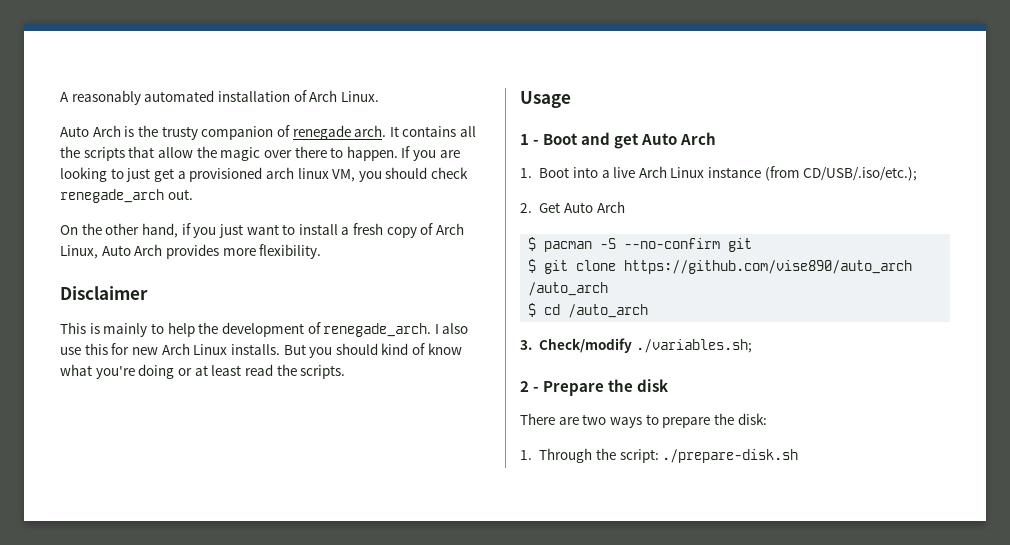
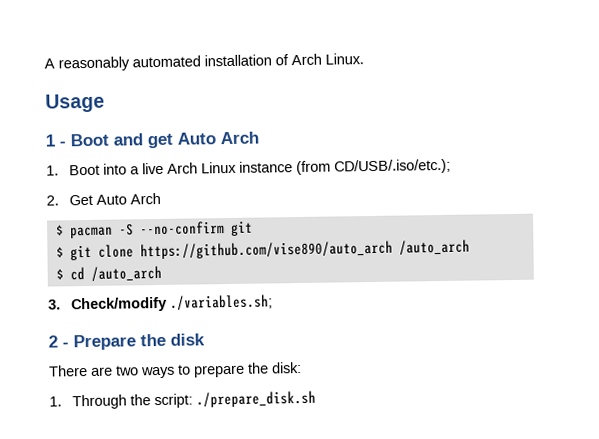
[60,125,477,140] [60,146,460,161] [60,167,469,182] [60,189,193,203] [60,223,465,238] [60,244,322,259] [60,286,148,300] [60,322,469,337] [60,343,462,358] [60,364,346,379] // Auto Arch is the trusty companion of renegade arch. It contains all the scripts that allow the magic over there to happen. If you are looking to just get a provisioned arch linux VM, you should check renegade_arch out. // On the other hand, if you just want to install a fresh copy of Arch Linux, Auto Arch provides more flexibility. // Disclaimer // This is mainly to help the development of renegade_arch. I also use this for new Arch Linux installs. But you should kind of know what you're doing or at least read the scripts. -> (364, 59) none
[662,449,799,463] ./prepare-disk.sh -> [195,390,316,408] ./prepare_disk.sh

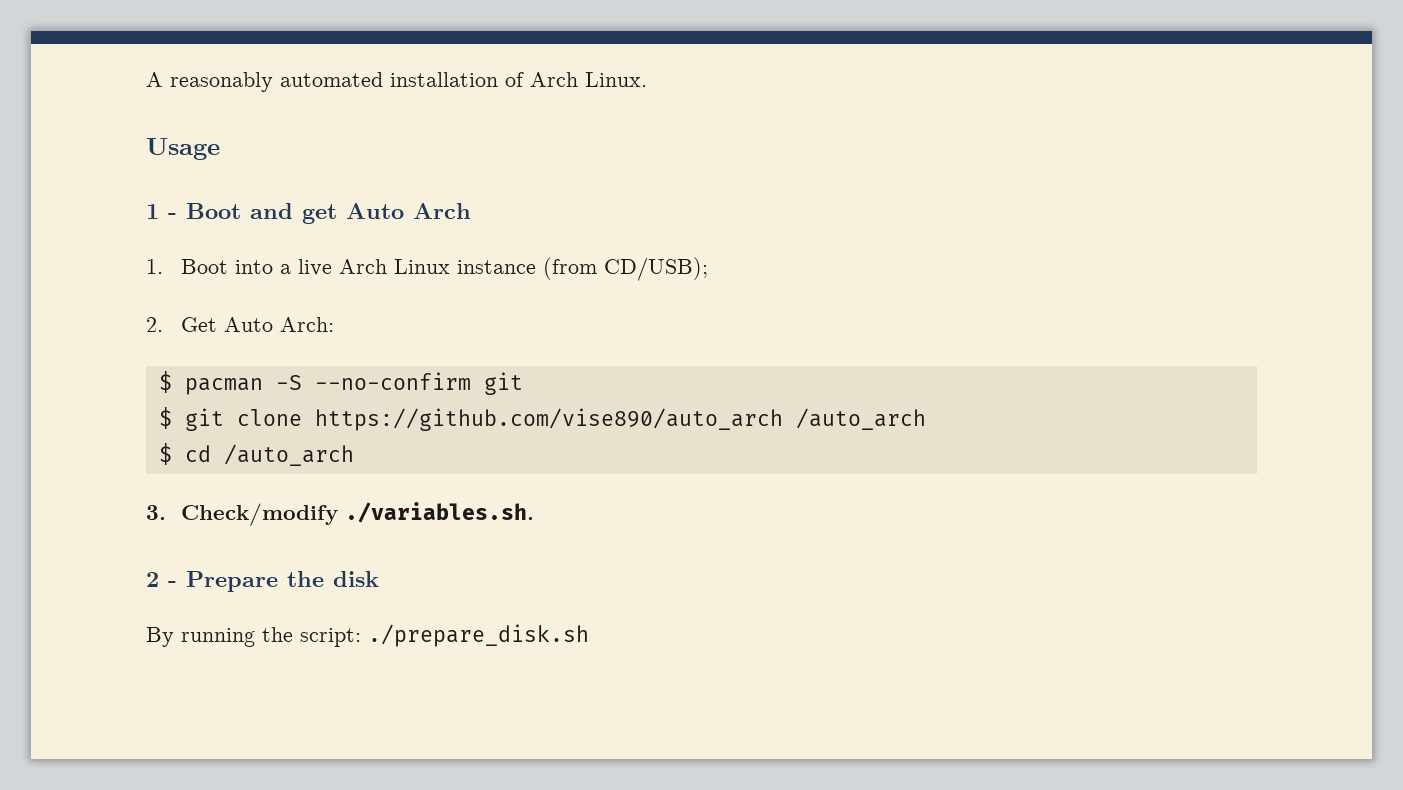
[333,158,451,175] CD/USB/.iso/etc.); -> [604,257,709,281] CD/USB);
[129,192,161,205] Arch -> [280,317,335,332] Arch:
[169,294,273,311] ./variables.sh; -> [345,502,535,523] ./variables.sh.
[49,361,302,379] [49,394,127,410] There are two ways to prepare the disk: // 1. Through -> [146,627,255,647] By running

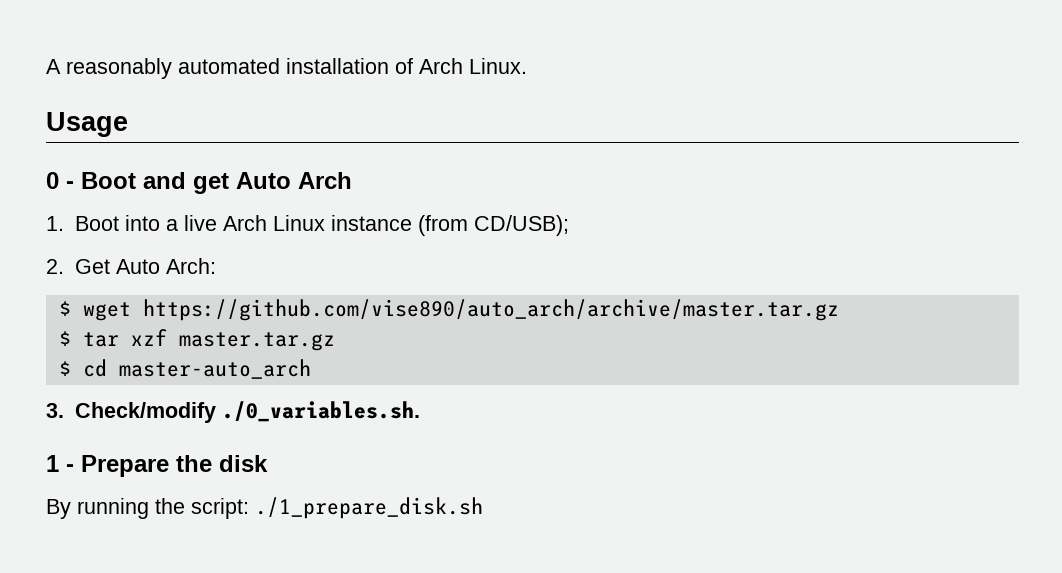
[146,204,159,219] 1 -> [46,172,59,189] 0
[184,372,523,395] [158,407,926,431] pacman -S --no-confirm git // $ git clone https://github.com/vise890/auto_arch /auto_arch -> [82,299,839,321] [58,329,335,351] wget https://github.com/vise890/auto_arch/archive/master.tar.gz // $ tar xzf master.tar.gz
[223,444,354,466] /auto_arch -> [118,359,311,379] master-auto_arch
[345,502,535,523] [146,572,159,587] ./variables.sh. // 2 -> [221,401,420,422] [46,455,59,472] ./0_variables.sh. // 1
[368,624,589,647] ./prepare_disk.sh -> [255,497,483,519] ./1_prepare_disk.sh

